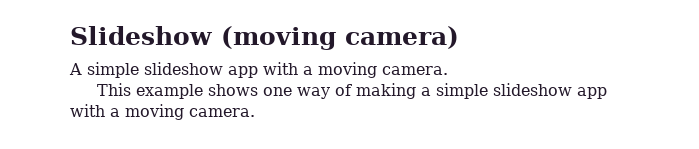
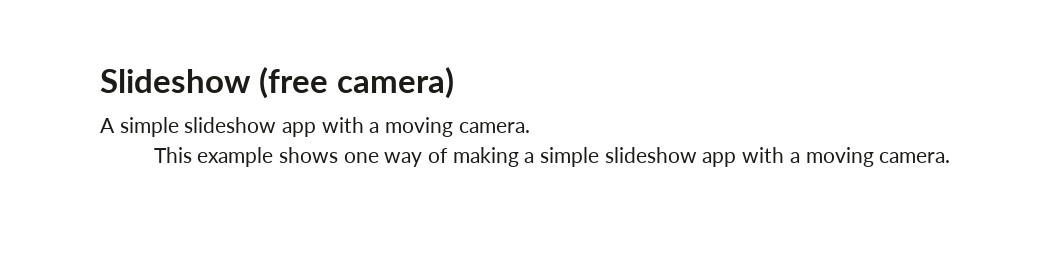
[221,26,336,50] (moving -> [258,67,328,99] (free

